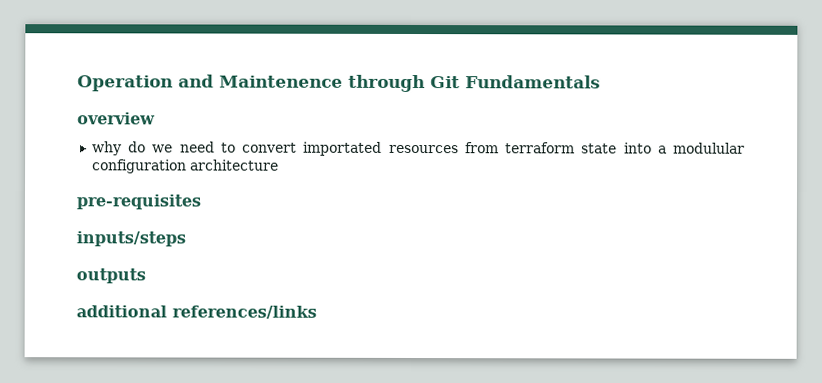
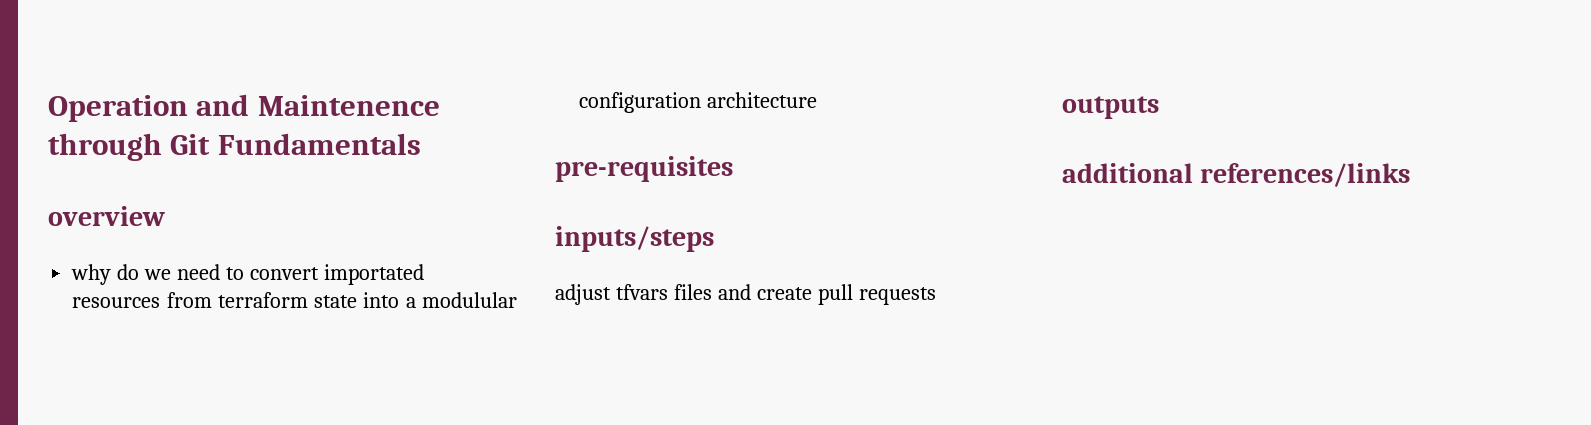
(186, 239) none -> [555,284,936,305] // adjust tfvars files and create pull requests

